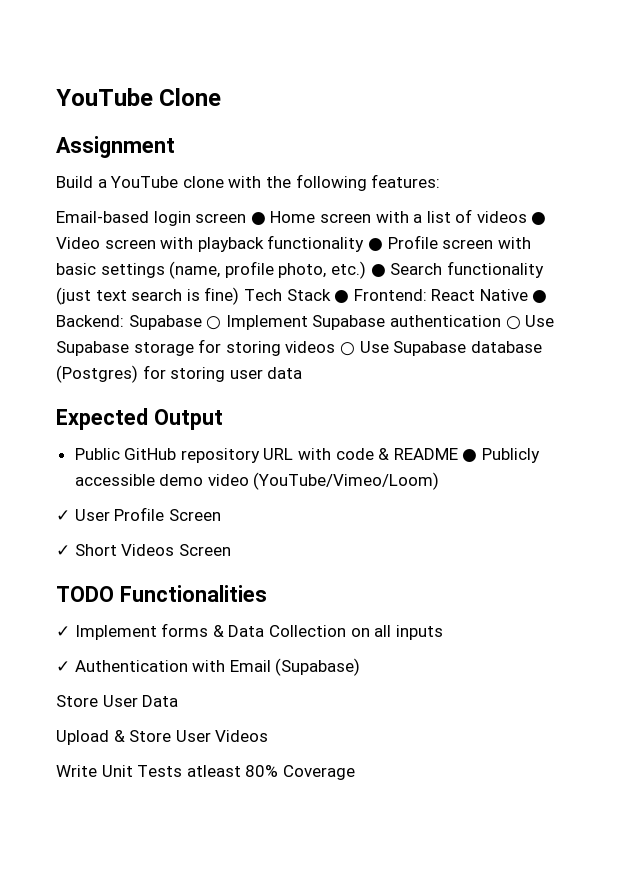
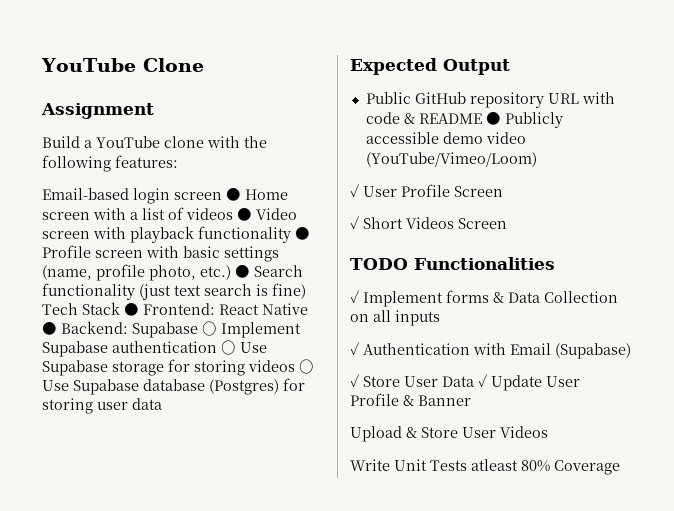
(361, 667) none -> [350,374,359,387] ✓
(179, 701) none -> [478,374,580,391] [350,393,471,406] ✓ Update User Profile & Banner

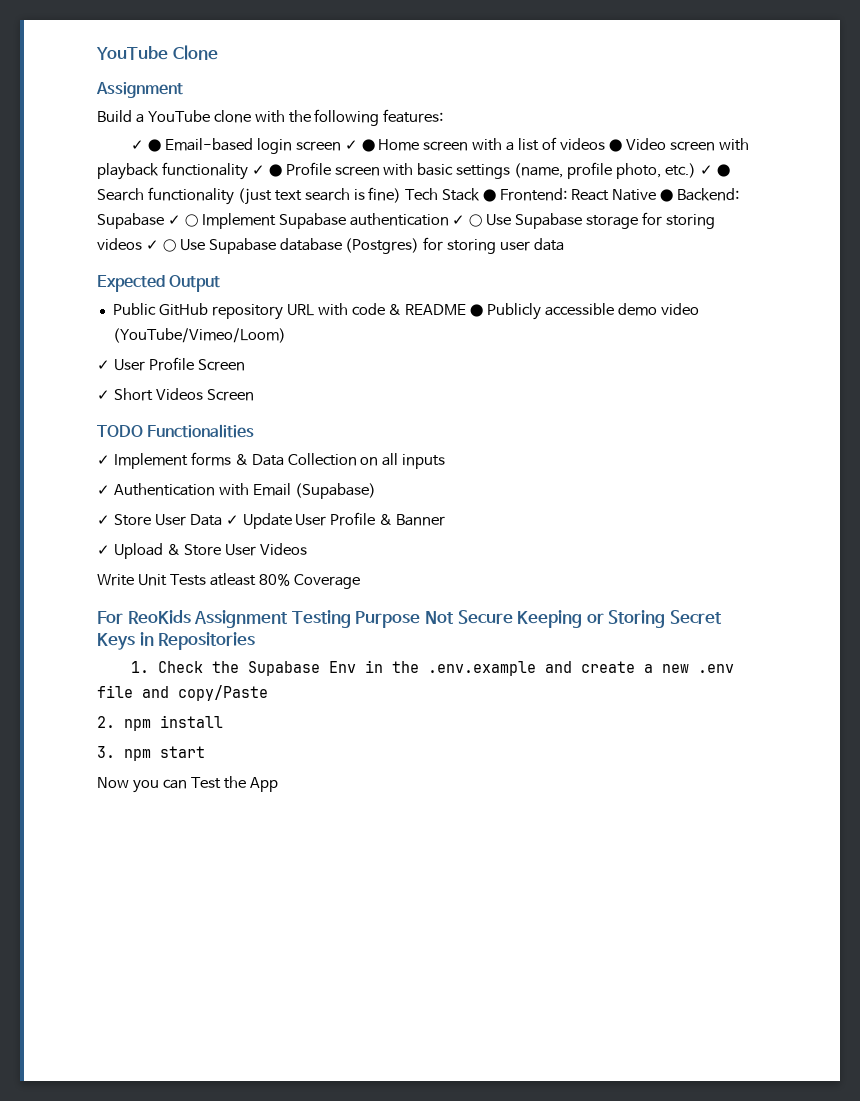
(178, 161) none -> [131,139,161,152] ✓ ●
(222, 196) none -> [344,140,358,150] ✓
(291, 234) none -> [251,165,265,175] ✓
(231, 272) none -> [699,165,713,175] ✓
(198, 330) none -> [167,215,181,225] ✓
(217, 347) none -> [452,215,466,225] ✓
(295, 366) none -> [145,240,159,250] ✓
(471, 400) none -> [97,545,110,555] ✓
(620, 467) none -> [97,610,722,628] [97,632,256,650] [131,660,735,676] [97,685,268,701] [97,715,223,731] [97,746,205,761] [97,776,278,793] // For ReoKids Assignment Testing Purpose Not Secure Keeping or Storing Secret Keys in Repositories // 1. Check the Supabase Env in the .env.example and create a new .env file and copy/Paste // 2. npm install // 3. npm start // Now you can Test the App

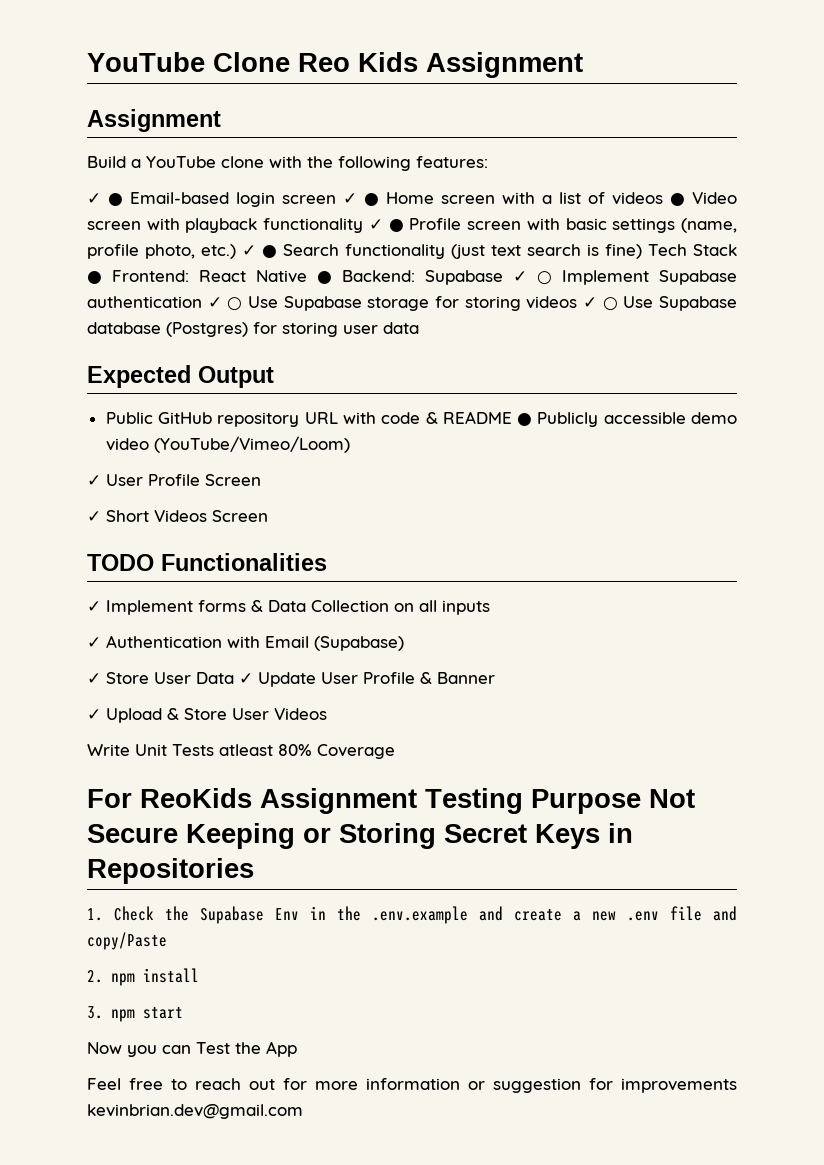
(218, 52) none -> [298,52,583,78] Reo Kids Assignment
(278, 784) none -> [87,1078,737,1093] [87,1104,303,1119] // Feel free to reach out for more information or suggestion for improvements kevinbrian.dev@gmail.com

